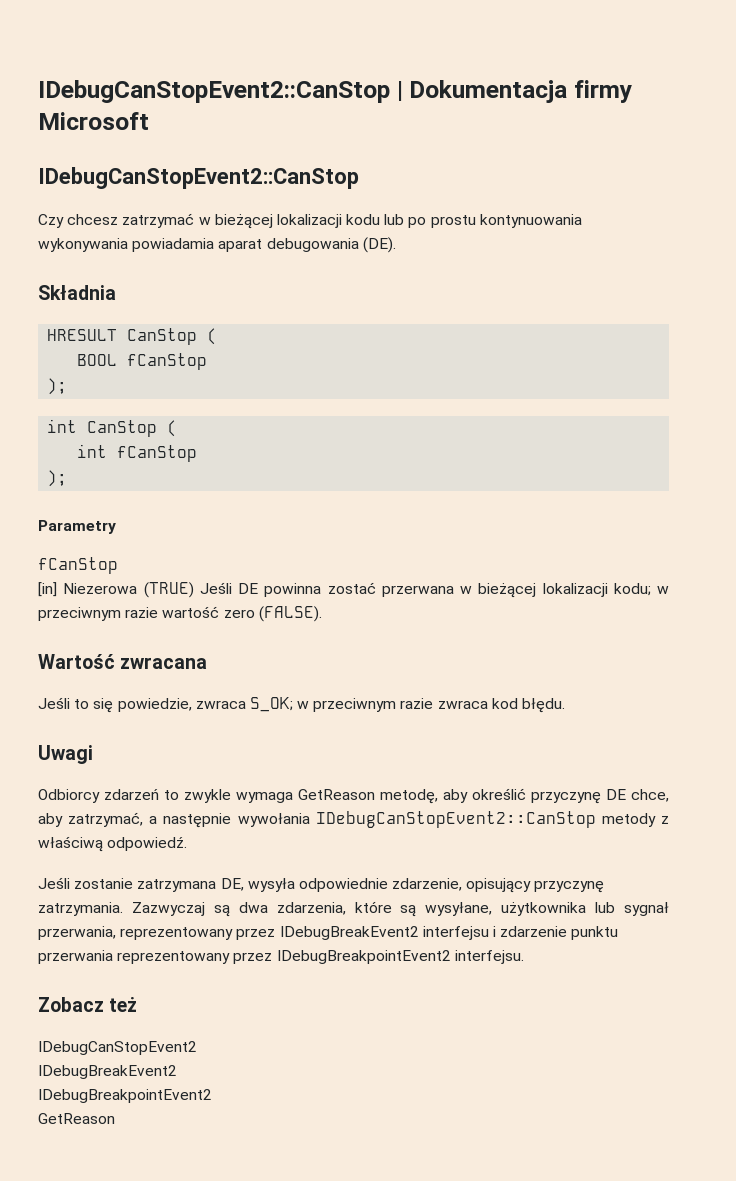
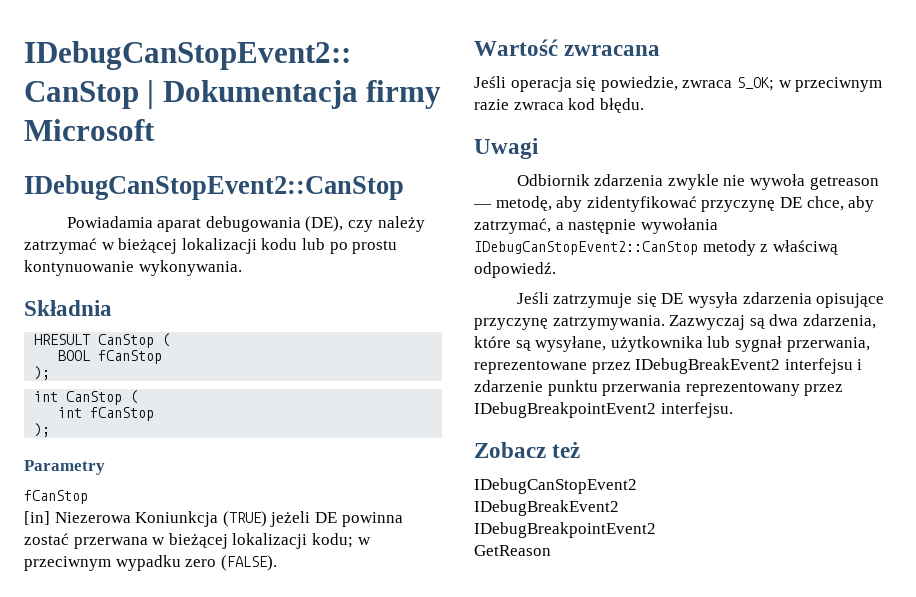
[38,214,119,228] Czy chcesz -> [66,216,425,232] Powiadamia aparat debugowania (DE), czy należy
[479,214,582,228] [38,237,396,253] kontynuowania wykonywania powiadamia aparat debugowania (DE). -> [24,260,242,276] kontynuowanie wykonywania.
[143,582,232,598] (TRUE) Jeśli -> [135,511,311,527] Koniunkcja (TRUE) jeżeli
[125,606,220,618] razie wartość -> [115,555,181,571] wypadku
[74,699,90,709] to -> [510,77,572,92] operacja
[38,789,375,803] Odbiorcy zdarzeń to zwykle wymaga GetReason -> [516,174,879,190] [473,204,492,208] Odbiornik zdarzenia zwykle nie wywoła getreason —
[472,788,526,800] określić -> [586,196,697,212] zidentyfikować
[74,878,605,893] [38,902,123,916] zostanie zatrzymana DE, wysyła odpowiednie zdarzenie, opisujący przyczynę zatrzymania. -> [553,292,885,308] [474,315,665,330] zatrzymuje się DE wysyła zdarzenia opisujące przyczynę zatrzymywania.
[120,927,234,940] reprezentowany -> [474,360,587,374] reprezentowane

